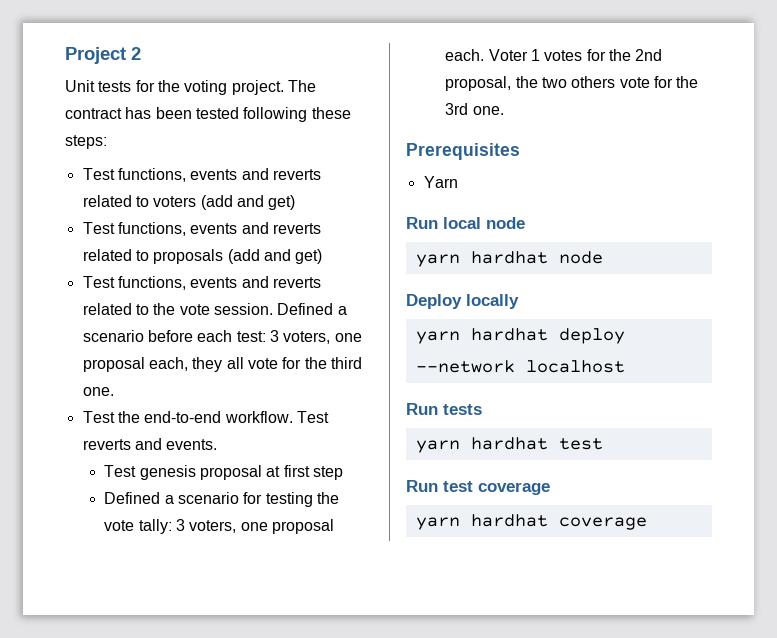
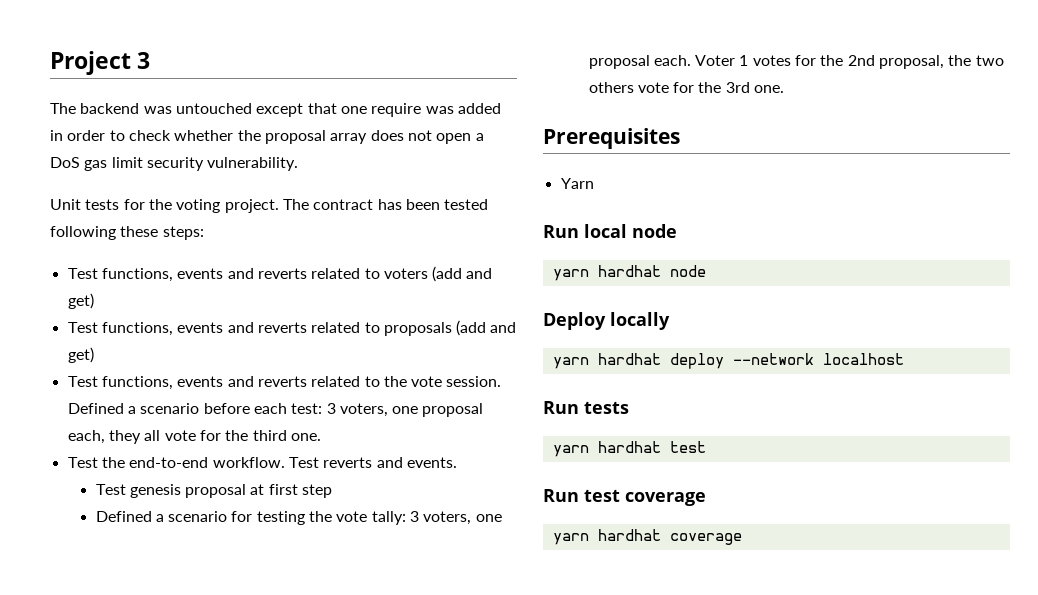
[131,47,141,60] 2 -> [137,52,151,69] [50,103,501,117] [50,130,484,144] [50,157,299,171] 3 // The backend was untouched except that one require was added in order to check whether the proposal array does not open a DoS gas limit security vulnerability.

